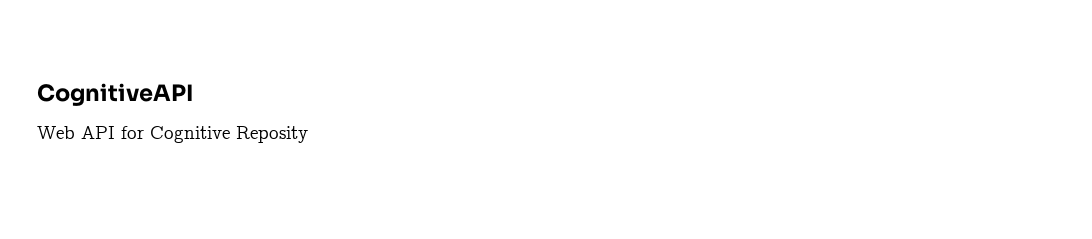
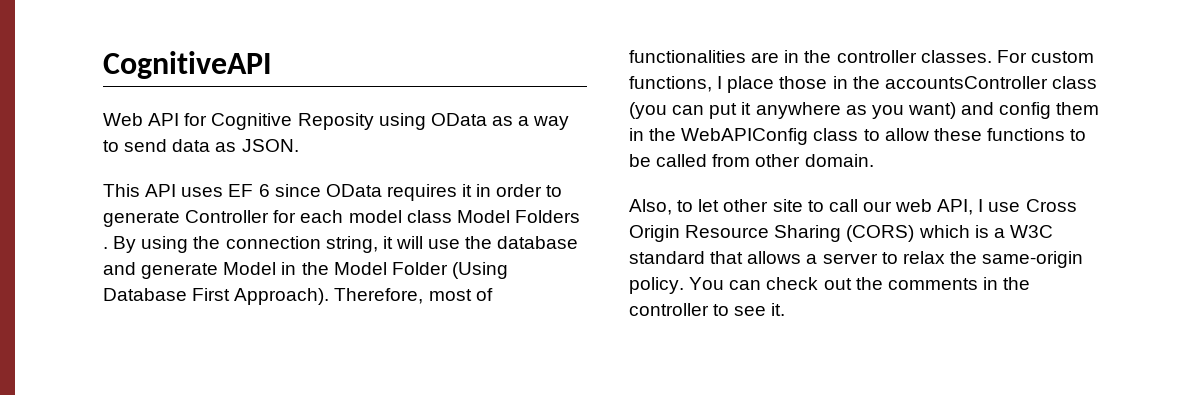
(308, 134) none -> [378,113,570,130] [103,139,299,152] [103,184,563,201] [103,210,580,227] [103,236,579,253] [103,262,508,279] [103,288,493,305] [629,50,1094,63] [629,76,1097,93] [629,102,1100,119] [629,128,1087,145] [629,154,874,167] [629,199,1077,215] [629,225,1053,242] [629,251,1084,268] [629,277,1031,294] [629,303,786,316] using OData as a way to send data as JSON. // This API uses EF 6 since OData requires it in order to generate Controller for each model class Model Folders . By using the connection string, it will use the database and generate Model in the Model Folder (Using Database First Approach). Therefore, most of functionalities are in the controller classes. For custom functions, I place those in the accountsController class (you can put it anywhere as you want) and config them in the WebAPIConfig class to allow these functions to be called from other domain. // Also, to let other site to call our web API, I use Cross Origin Resource Sharing (CORS) which is a W3C standard that allows a server to relax the same-origin policy. You can check out the comments in the controller to see it.

